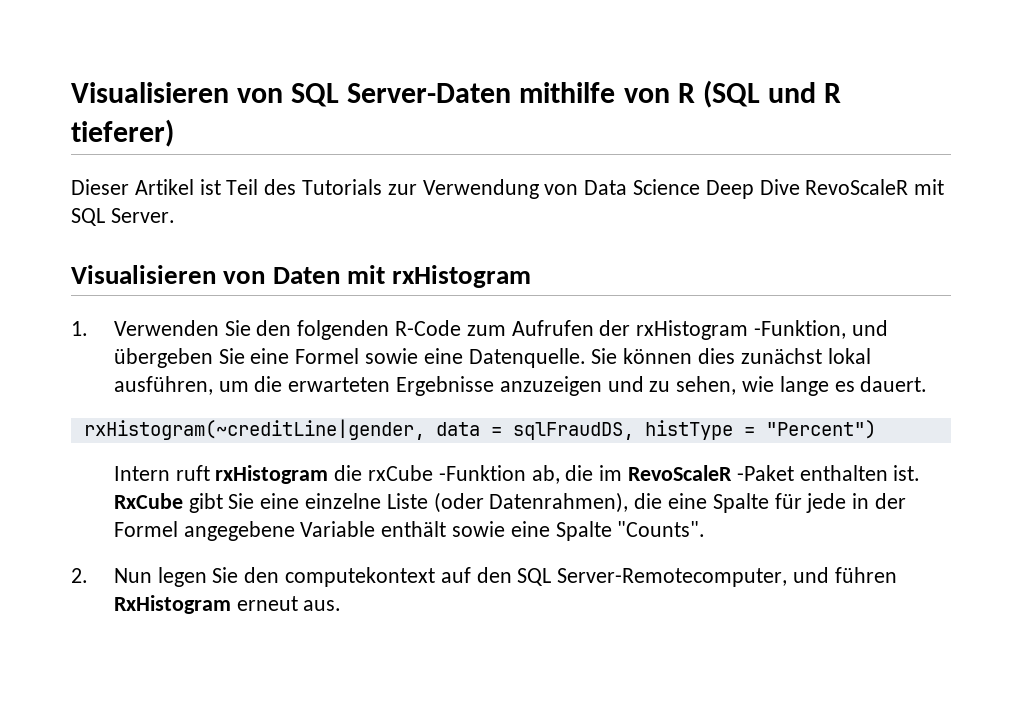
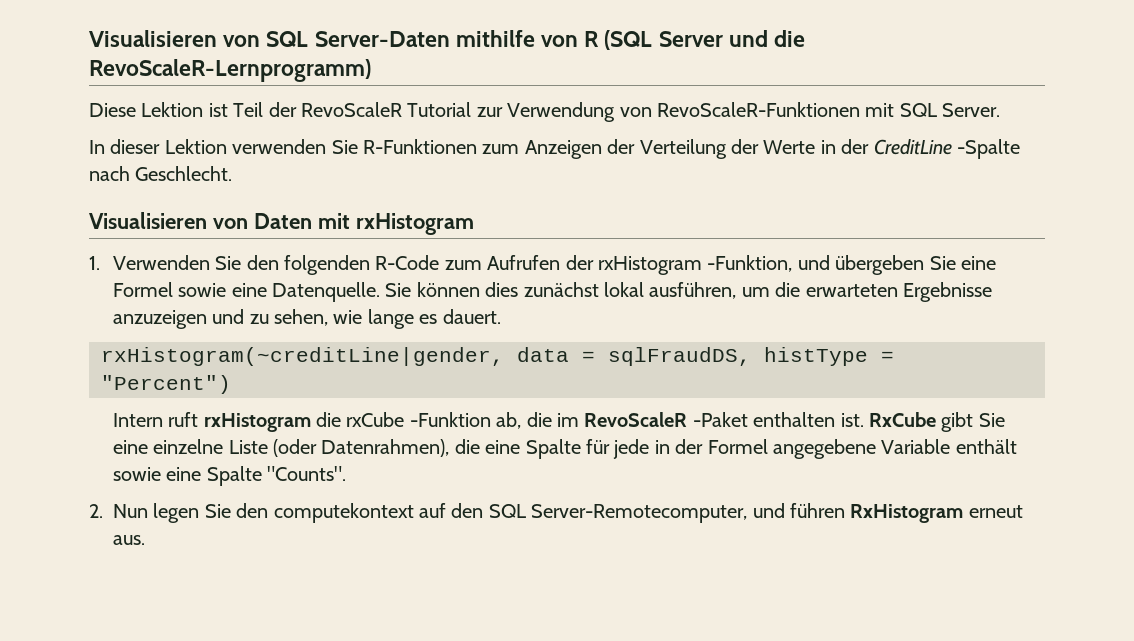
[767,82,841,103] [71,119,174,147] [71,179,945,199] [71,208,175,226] und R tieferer) // Dieser Artikel ist Teil des Tutorials zur Verwendung von Data Science Deep Dive RevoScaleR mit SQL Server. -> [658,30,806,47] [89,59,371,82] [89,102,1001,122] [89,139,1020,159] [89,166,233,181] Server und die RevoScaleR-Lernprogramm) // Diese Lektion ist Teil der RevoScaleR Tutorial zur Verwendung von RevoScaleR-Funktionen mit SQL Server. // In dieser Lektion verwenden Sie R-Funktionen zum Anzeigen der Verteilung der Werte in der CreditLine -Spalte nach Geschlecht.

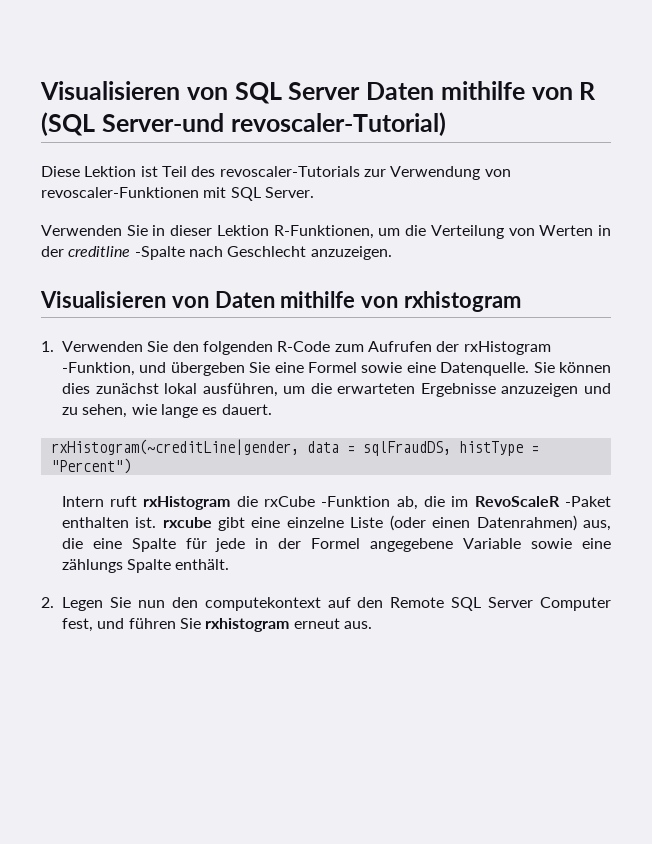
[314,31,450,47] Server-Daten -> [288,82,434,100] Server Daten
[658,30,806,47] [89,59,371,82] Server und die RevoScaleR-Lernprogramm) -> [101,112,446,136] Server-und revoscaler-Tutorial)
[268,102,472,117] der RevoScaleR Tutorial -> [191,166,360,177] des revoscaler-Tutorials
[656,102,860,117] RevoScaleR-Funktionen -> [41,187,199,198] revoscaler-Funktionen
[89,139,952,159] In dieser Lektion verwenden Sie R-Funktionen zum Anzeigen der Verteilung der Werte in der CreditLine -> [41,225,612,239] [41,246,131,257] Verwenden Sie in dieser Lektion R-Funktionen, um die Verteilung von Werten in der creditline
[135,166,233,181] Geschlecht. -> [227,246,392,260] Geschlecht anzuzeigen.
[317,213,474,235] mit rxHistogram -> [280,291,522,312] mithilfe von rxhistogram
[868,412,1005,432] RxCube gibt Sie -> [162,517,246,531] rxcube gibt
[321,439,450,457] Datenrahmen), -> [432,515,611,531] einen Datenrahmen) aus,
[955,439,1017,454] [112,466,347,486] [89,503,964,523] enthält sowie eine Spalte "Counts". // 2. Nun legen Sie den computekontext auf den SQL Server-Remotecomputer, und führen RxHistogram -> [531,538,611,549] [61,559,230,573] [41,597,611,611] [62,618,290,632] sowie eine zählungs Spalte enthält. // 2. Legen Sie nun den computekontext auf den Remote SQL Server Computer fest, und führen Sie rxhistogram

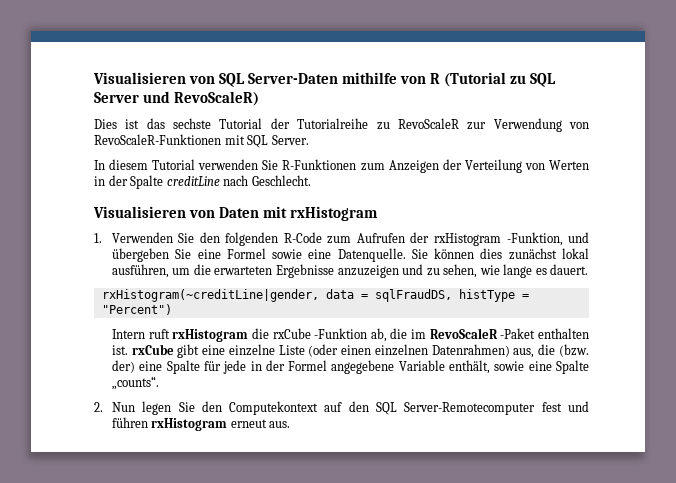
[288,82,434,100] Server Daten -> [248,73,339,84] Server-Daten
[41,112,446,136] [41,166,360,177] (SQL Server-und revoscaler-Tutorial) // Diese Lektion ist Teil des revoscaler-Tutorials -> [444,72,557,87] [94,91,260,106] [94,118,459,130] (Tutorial zu SQL Server und RevoScaleR) // Dies ist das sechste Tutorial der Tutorialreihe zu RevoScaleR
[41,187,199,198] revoscaler-Funktionen -> [94,134,221,145] RevoScaleR-Funktionen
[41,225,427,239] Verwenden Sie in dieser Lektion R-Funktionen, um die -> [94,159,462,173] In diesem Tutorial verwenden Sie R-Funktionen zum Anzeigen der
[68,246,392,260] creditline -Spalte nach Geschlecht anzuzeigen. -> [130,175,311,189] Spalte creditLine nach Geschlecht.
[280,291,522,312] mithilfe von rxhistogram -> [262,206,378,221] mit rxHistogram
[162,517,212,528] rxcube -> [131,344,174,355] rxCube
(471, 522) none -> [374,344,428,356] einzelnen
(83, 543) none -> [559,344,589,357] [111,360,135,373] (bzw. der)
[531,538,611,549] [61,559,230,573] [41,597,611,611] [62,618,290,632] sowie eine zählungs Spalte enthält. // 2. Legen Sie nun den computekontext auf den Remote SQL Server Computer fest, und führen Sie rxhistogram -> [449,360,589,374] [111,376,159,390] [94,401,589,415] [111,417,228,431] enthält, sowie eine Spalte „counts“. // 2. Nun legen Sie den Computekontext auf den SQL Server-Remotecomputer fest und führen rxHistogram

